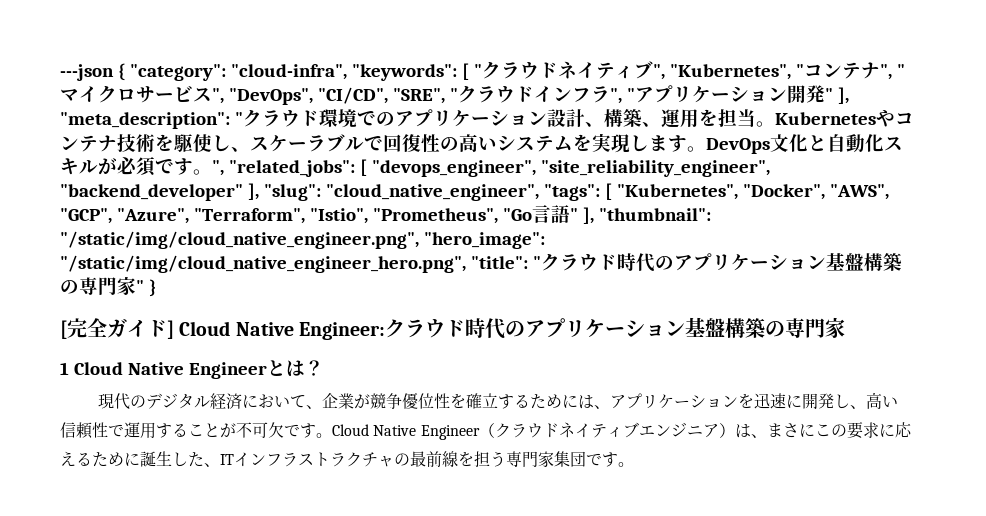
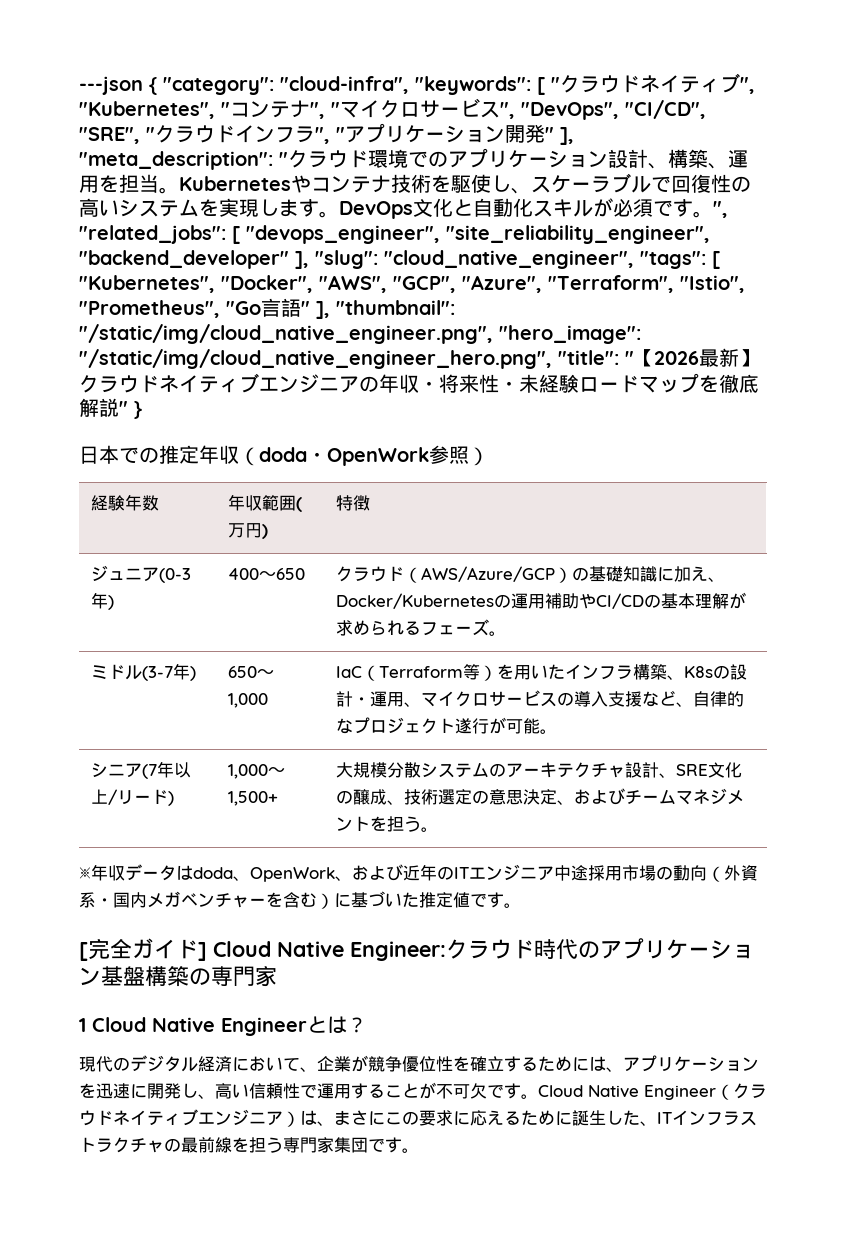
[540,253,902,272] [60,277,156,297] クラウド時代のアプリケーション基盤構築の専門家" } -> [634,348,759,367] [79,373,759,393] [79,398,142,419] [79,445,489,466] [91,494,160,511] [228,494,303,512] [228,523,269,539] [336,495,371,511] [91,565,192,583] [91,592,115,610] [228,568,306,580] [336,566,726,583] [336,592,747,609] [336,619,507,636] [91,663,197,681] [228,666,275,678] [228,693,269,708] [336,664,748,681] [336,690,745,707] [336,717,558,734] [91,761,192,779] [91,789,175,806] [228,764,286,779] [228,791,279,806] [336,762,743,778] [336,788,745,805] [336,816,439,832] [79,864,758,882] [79,891,521,909] 【2026最新】クラウドネイティブエンジニアの年収・将来性・未経験ロードマップを徹底解説" } // 日本での推定年収（doda・OpenWork参照） // 経験年数 | 年収範囲(万円) | 特徴 // ジュニア(0-3年) | 400〜650 | クラウド（AWS/Azure/GCP）の基礎知識に加え、Docker/Kubernetesの運用補助やCI/CDの基本理解が求められるフェーズ。 // ミドル(3-7年) | 650〜1,000 | IaC（Terraform等）を用いたインフラ構築、K8sの設計・運用、マイクロサービスの導入支援など、自律的なプロジェクト遂行が可能。 // シニア(7年以上/リード) | 1,000〜1,500+ | 大規模分散システムのアーキテクチャ設計、SRE文化の醸成、技術選定の意思決定、およびチームマネジメントを担う。 // ※年収データはdoda、OpenWork、および近年のITエンジニア中途採用市場の動向（外資系・国内メガベンチャーを含む）に基づいた推定値です。

